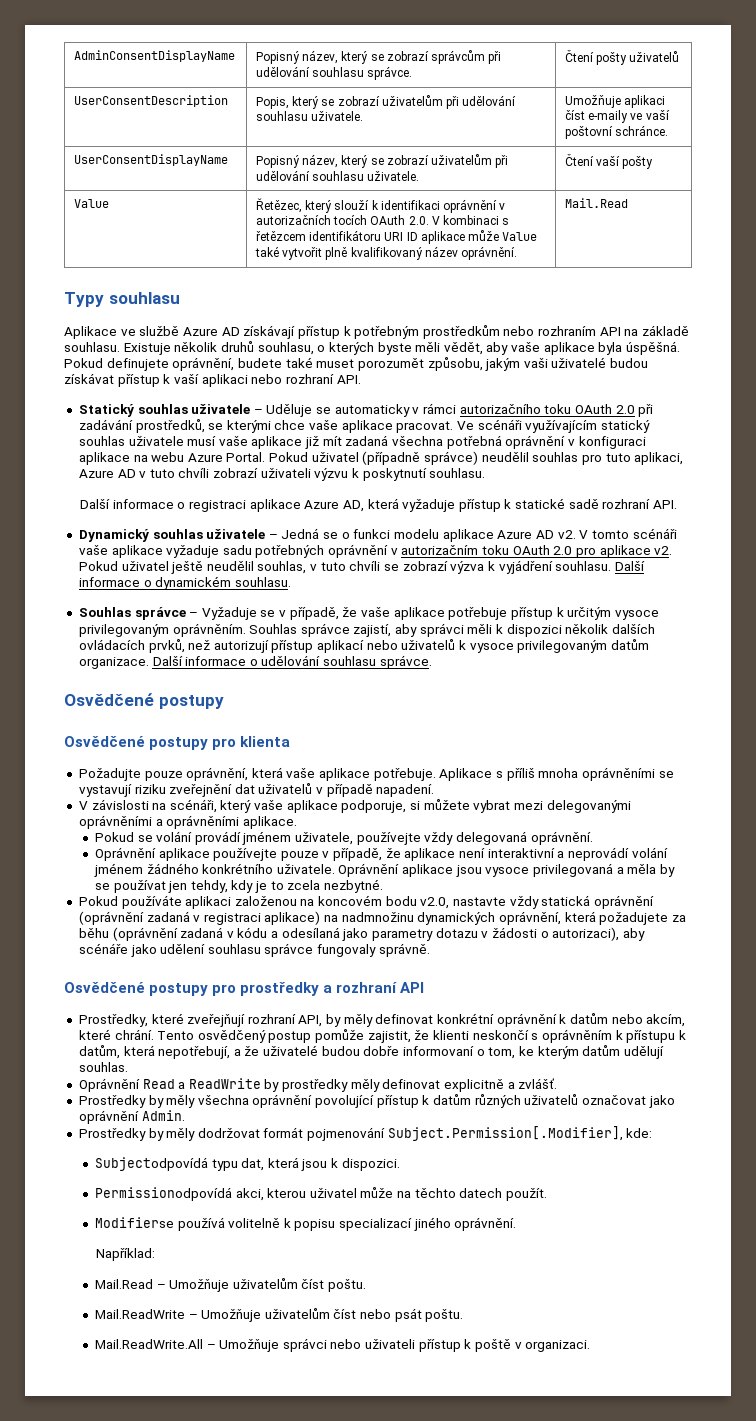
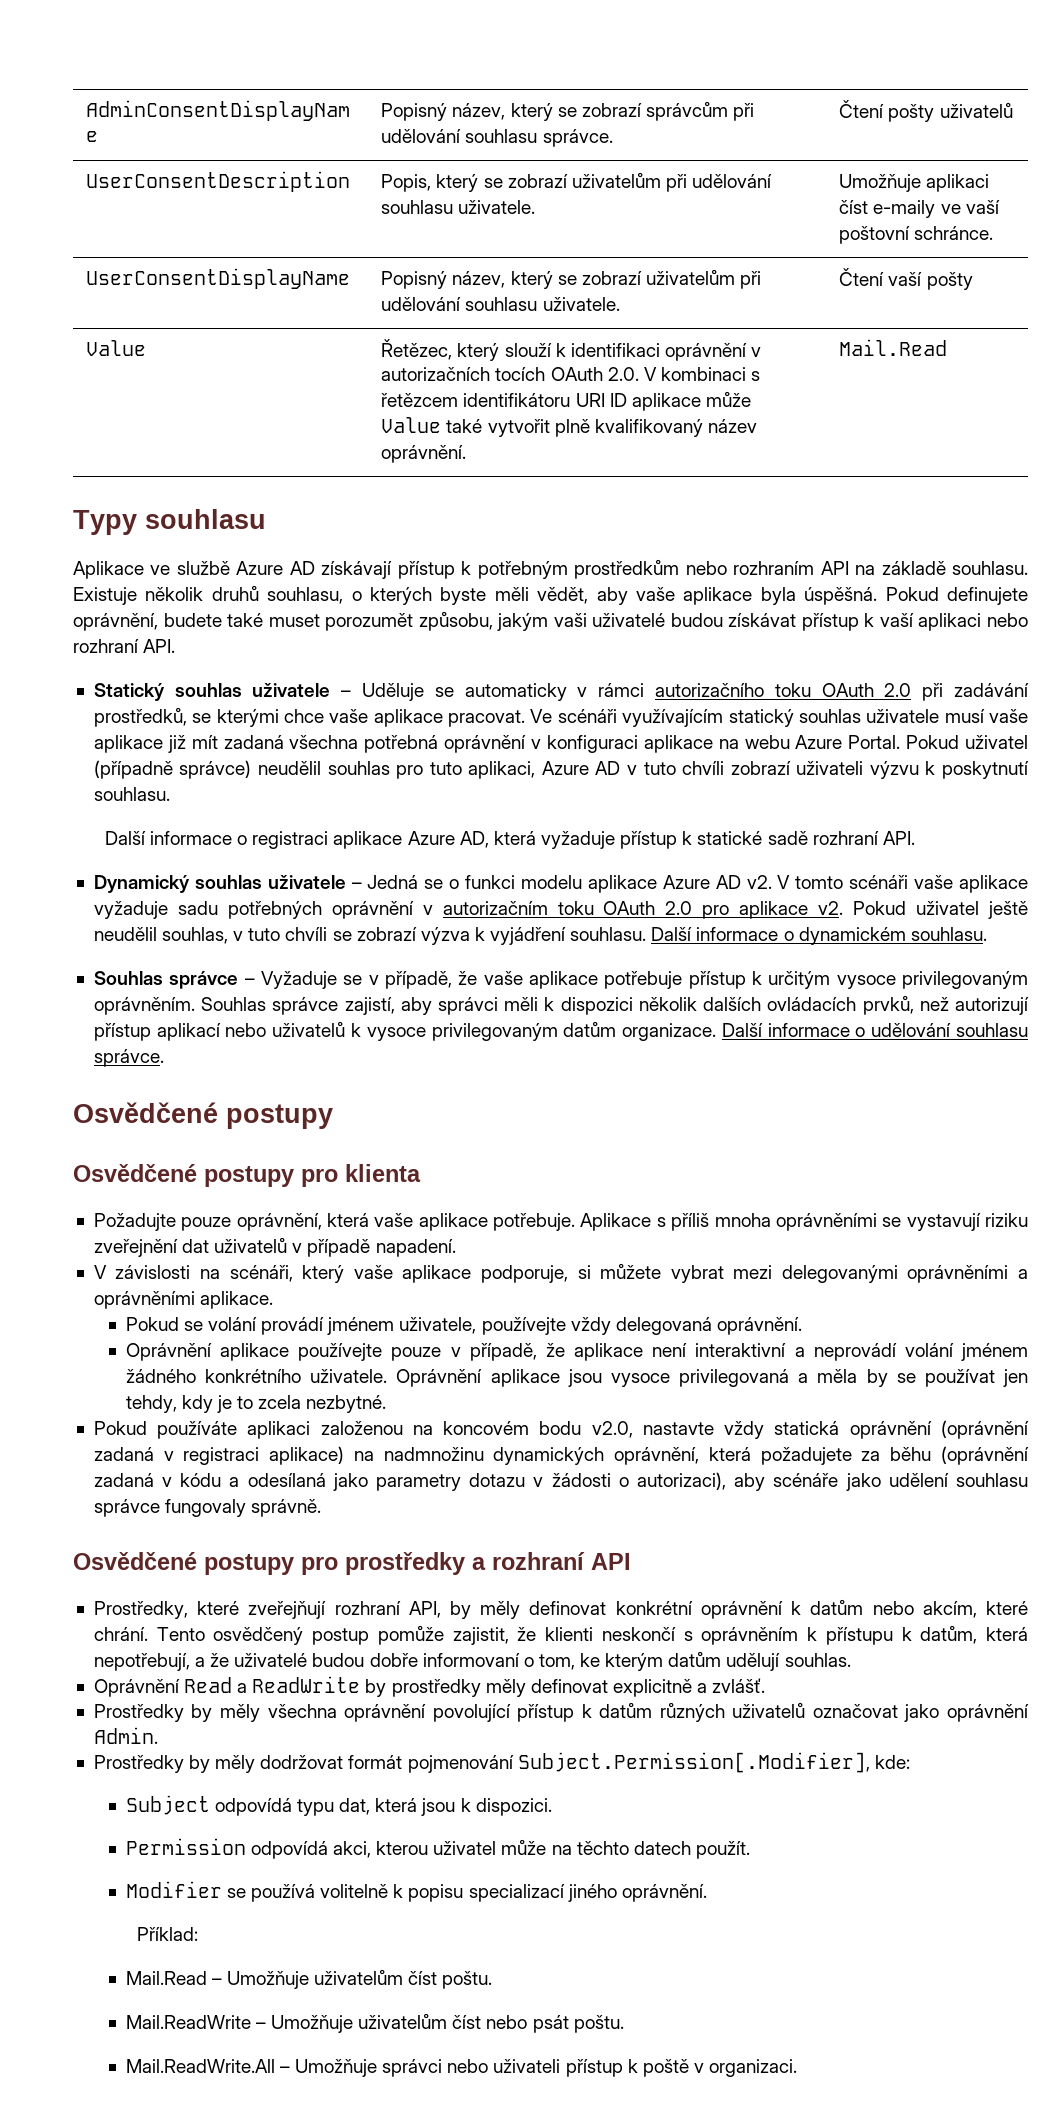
[94,1157,208,1171] Subjectodpovídá -> [125,1795,292,1816] Subject odpovídá
[94,1187,232,1201] Permissionodpovídá -> [125,1838,328,1859] Permission odpovídá
[94,1217,174,1228] Modifierse -> [125,1881,246,1898] Modifier se
[96,1248,156,1261] Například: -> [136,1927,198,1941] Příklad:

